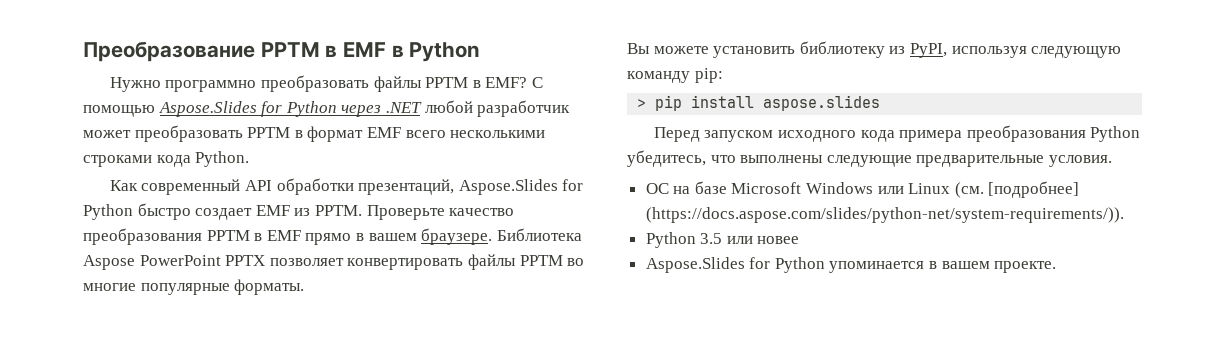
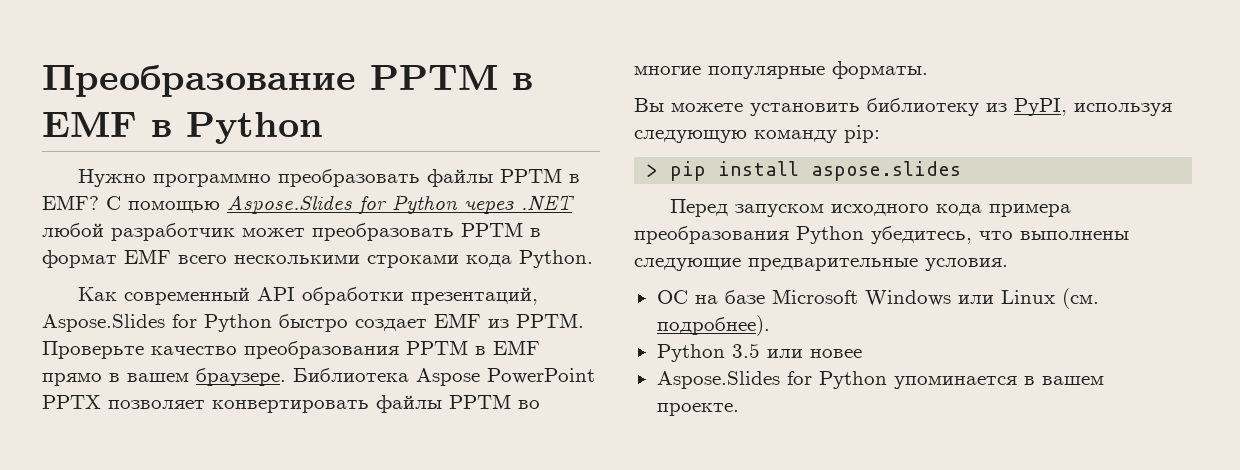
[988,181,1080,198] [645,207,1124,223] [подробнее] (https://docs.aspose.com/slides/python-net/system-requirements/)). -> [656,315,770,336] подробнее).

